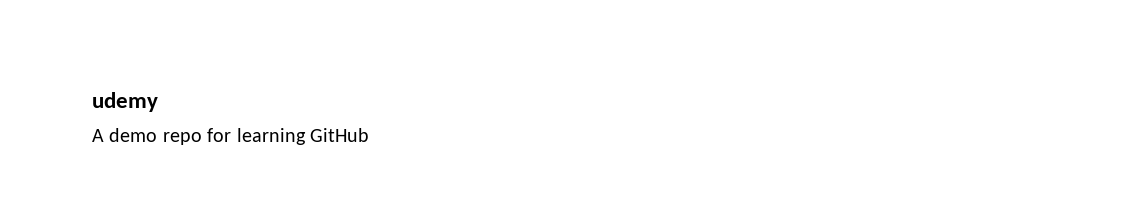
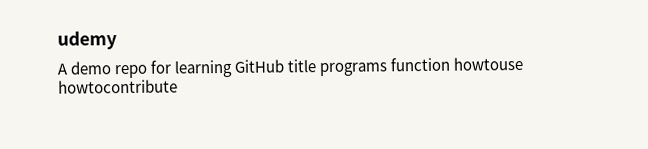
(369, 135) none -> [287,56,524,77] [58,79,178,94] title programs function howtouse howtocontribute

